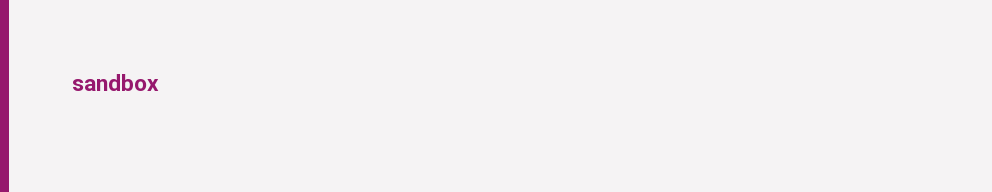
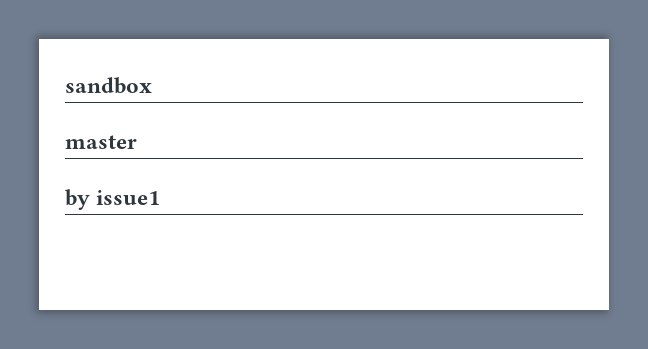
(159, 82) none -> [65,135,137,149] [65,189,161,210] // master // by issue1

